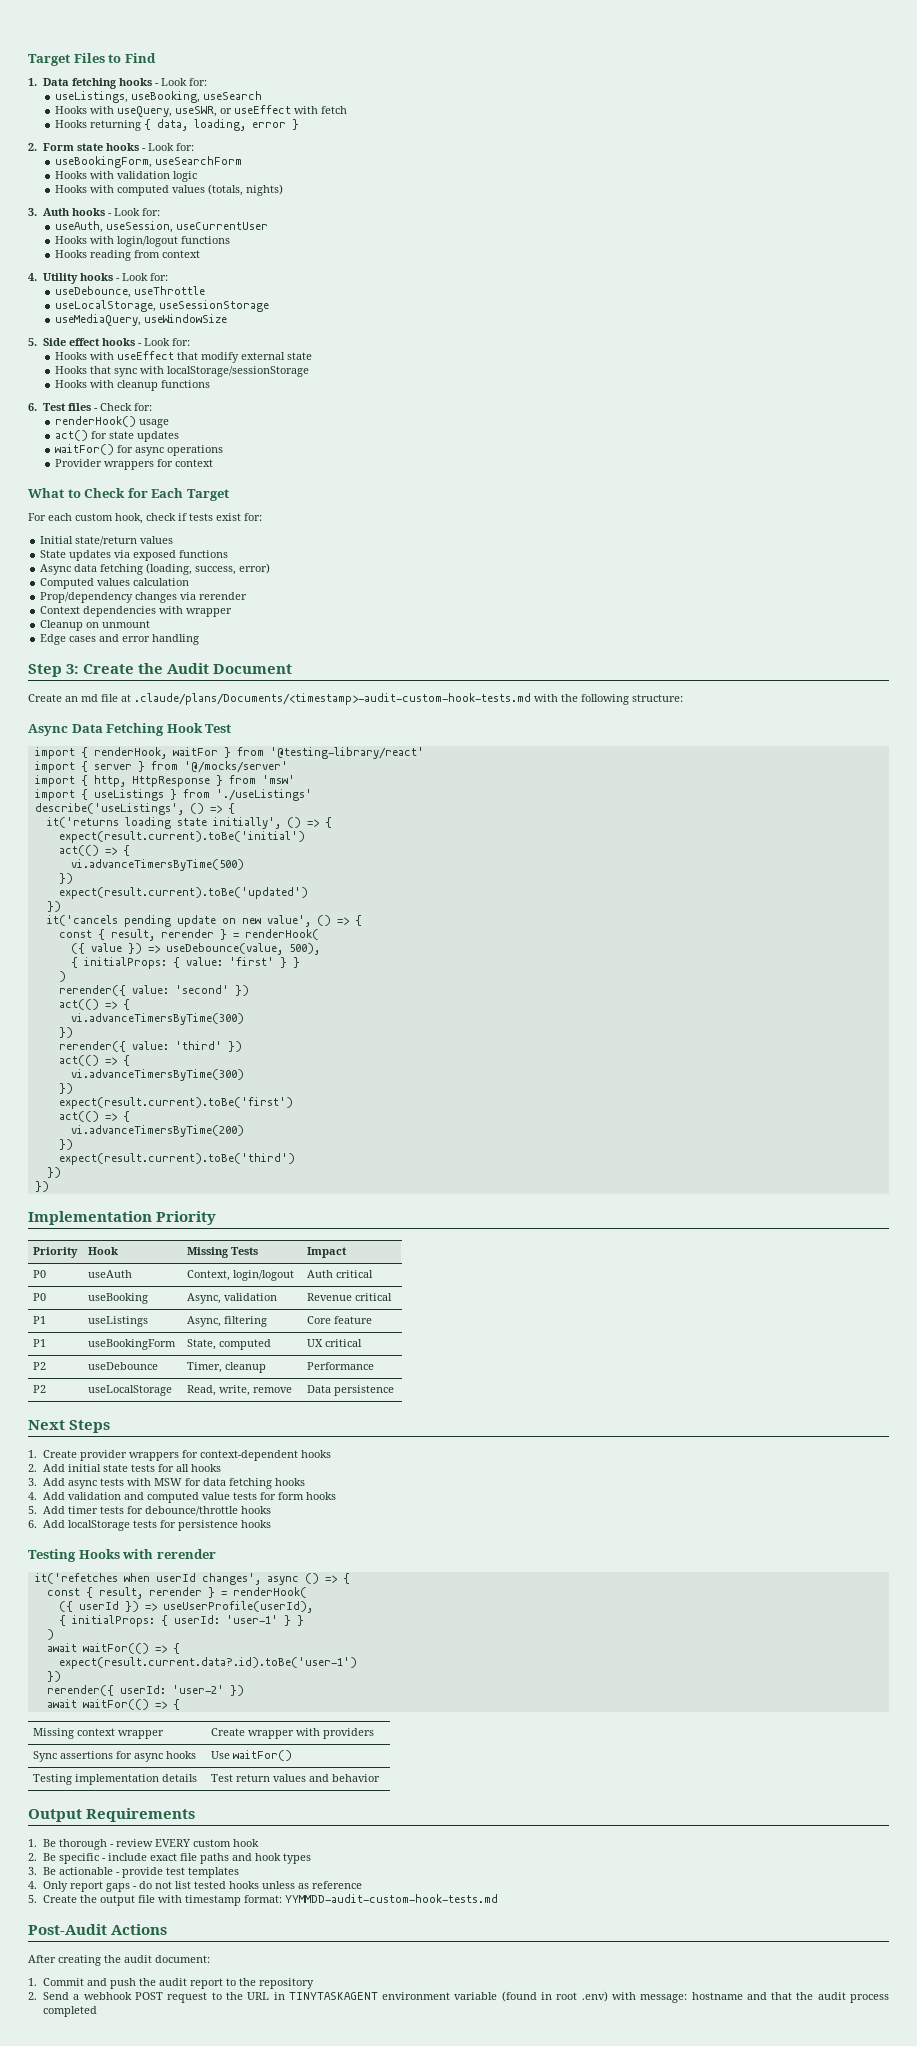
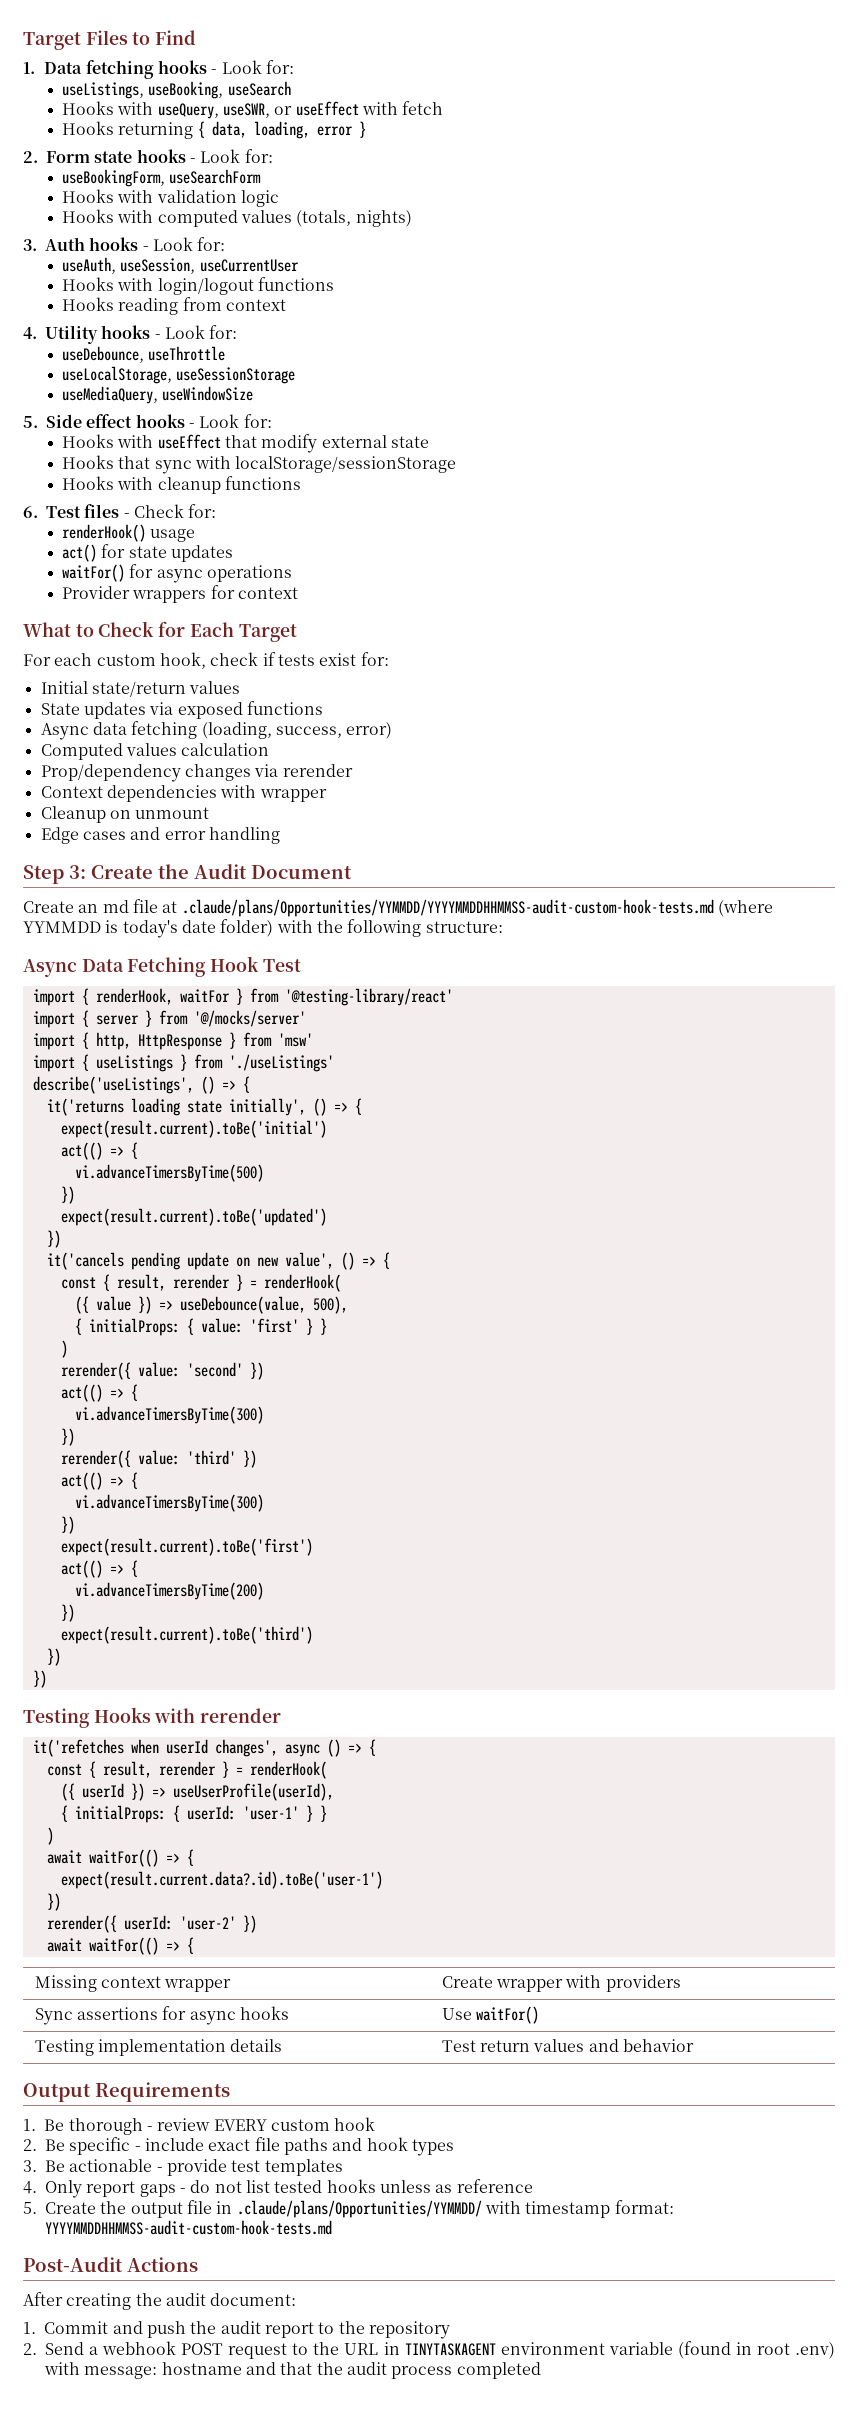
[134,693,531,705] .claude/plans/Documents/<timestamp>-audit-custom-hook-tests.md -> [181,899,773,917] [23,919,274,938] .claude/plans/Opportunities/YYMMDD/YYYYMMDDHHMMSS-audit-custom-hook-tests.md (where YYMMDD is today's date folder)
[28,1211,217,1225] [33,1247,79,1258] [88,1247,119,1255] [187,1247,259,1258] [307,1247,348,1258] [33,1270,47,1278] [88,1270,133,1278] [187,1270,295,1281] [307,1270,374,1278] [33,1293,47,1301] [88,1293,149,1304] [187,1293,278,1304] [307,1293,393,1301] [33,1316,47,1324] [88,1316,149,1327] [187,1316,268,1327] [307,1316,373,1324] [33,1339,47,1347] [88,1339,177,1350] [187,1339,272,1350] [307,1339,363,1347] [33,1362,47,1370] [88,1362,159,1370] [187,1362,267,1373] [307,1362,375,1370] [33,1385,47,1393] [88,1385,173,1396] [187,1385,293,1396] [307,1385,395,1396] [28,1420,111,1433] [28,1450,332,1461] [28,1464,222,1472] [28,1478,306,1489] [28,1492,337,1503] [28,1506,272,1516] [28,1520,272,1531] // Implementation Priority // Priority | Hook | Missing Tests | Impact // P0 | useAuth | Context, login/logout | Auth critical // P0 | useBooking | Async, validation | Revenue critical // P1 | useListings | Async, filtering | Core feature // P1 | useBookingForm | State, computed | UX critical // P2 | useDebounce | Timer, cleanup | Performance // P2 | useLocalStorage | Read, write, remove | Data persistence // Next Steps // 1. Create provider wrappers for context-dependent hooks // 2. Add initial state tests for all hooks // 3. Add async tests with MSW for data fetching hooks // 4. Add validation and computed value tests for form hooks // 5. Add timer tests for debounce/throttle hooks // 6. Add localStorage tests for persistence hooks -> (47, 1679) none
(156, 1899) none -> [216,2200,482,2218] in .claude/plans/Opportunities/YYMMDD/
[285,1894,499,1903] YYMMDD-audit-custom-hook-tests.md -> [45,2220,332,2235] YYYYMMDDHHMMSS-audit-custom-hook-tests.md

